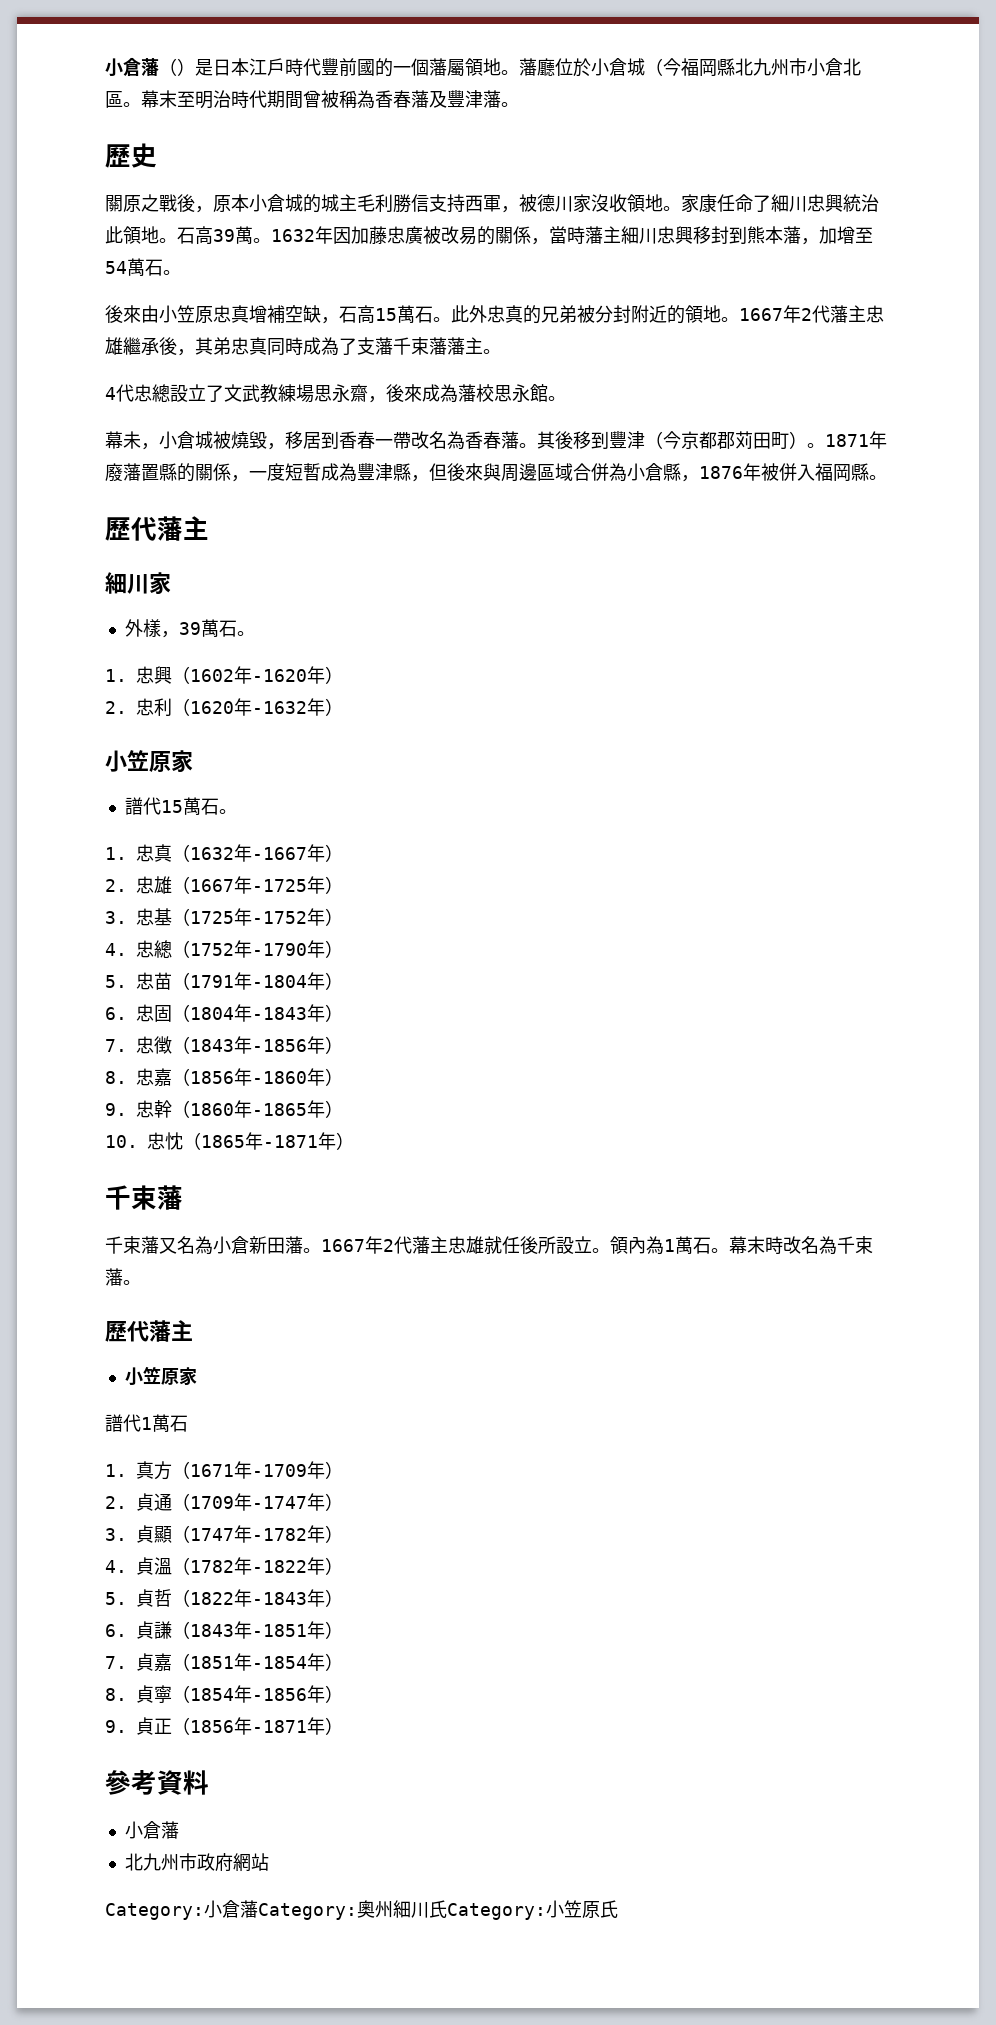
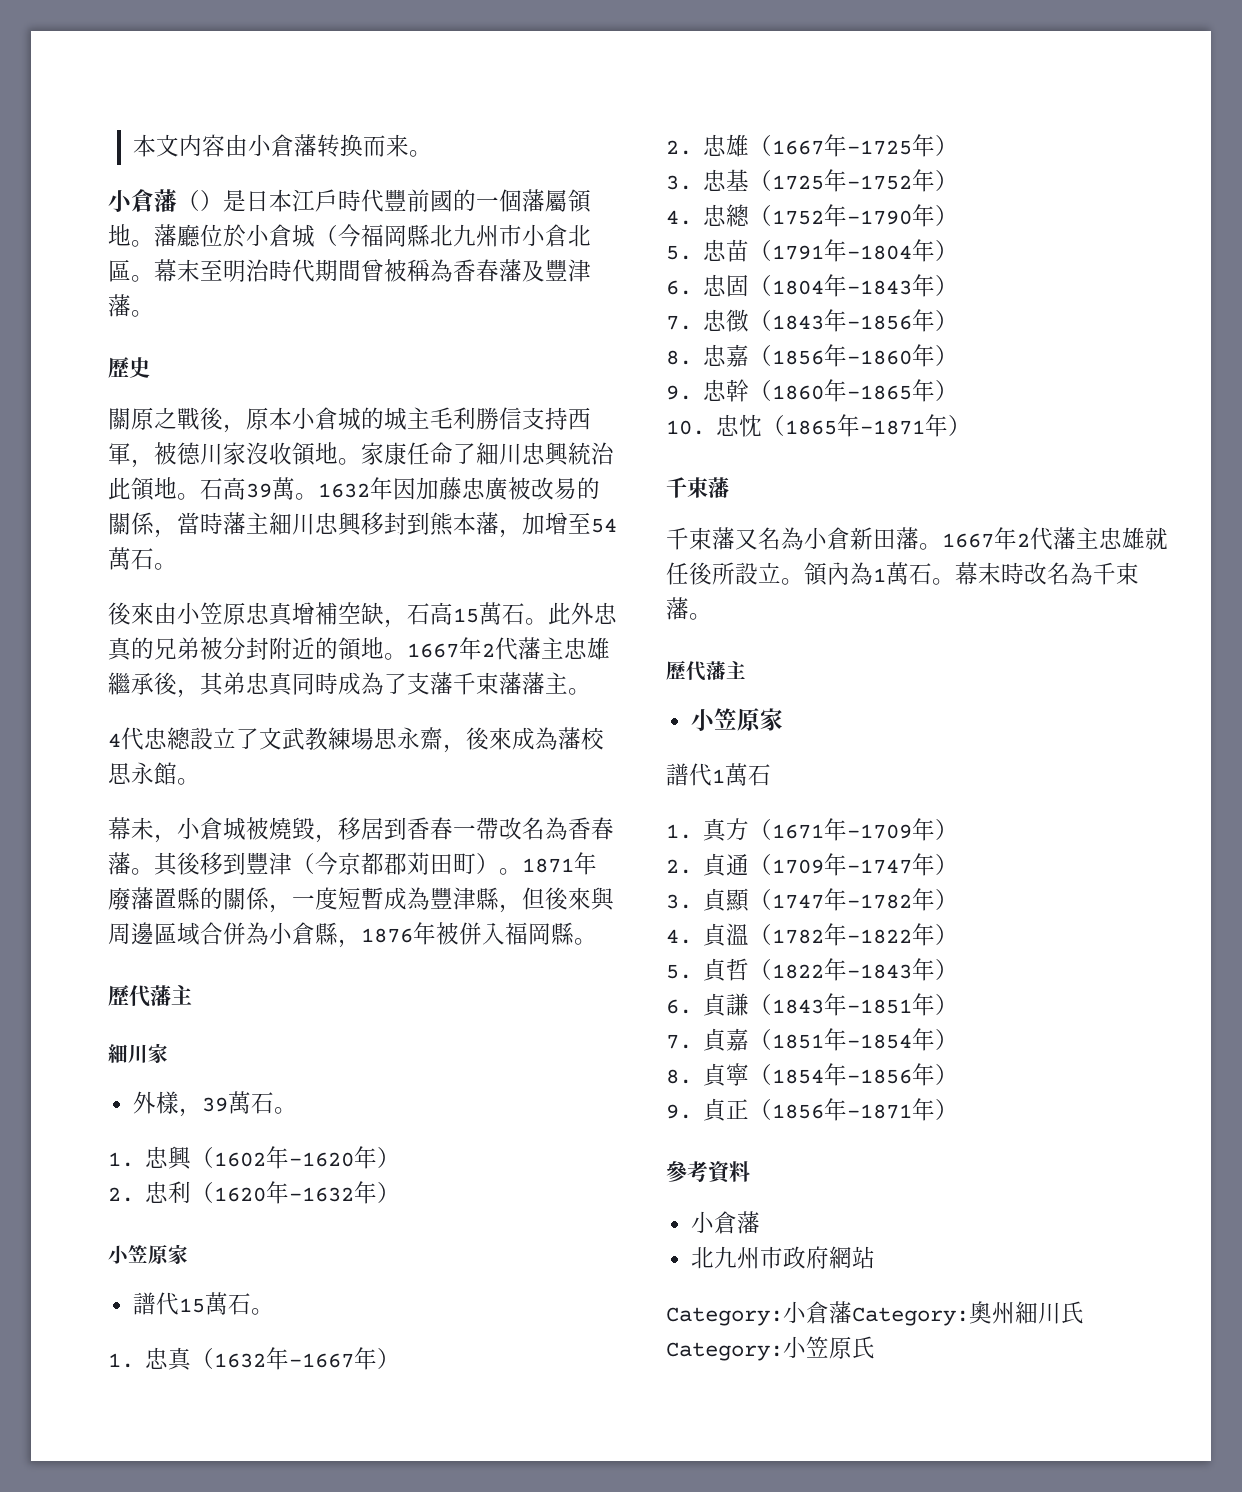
(105, 67) none -> [133,134,433,158] 本文内容由小倉藩转换而来。 //

